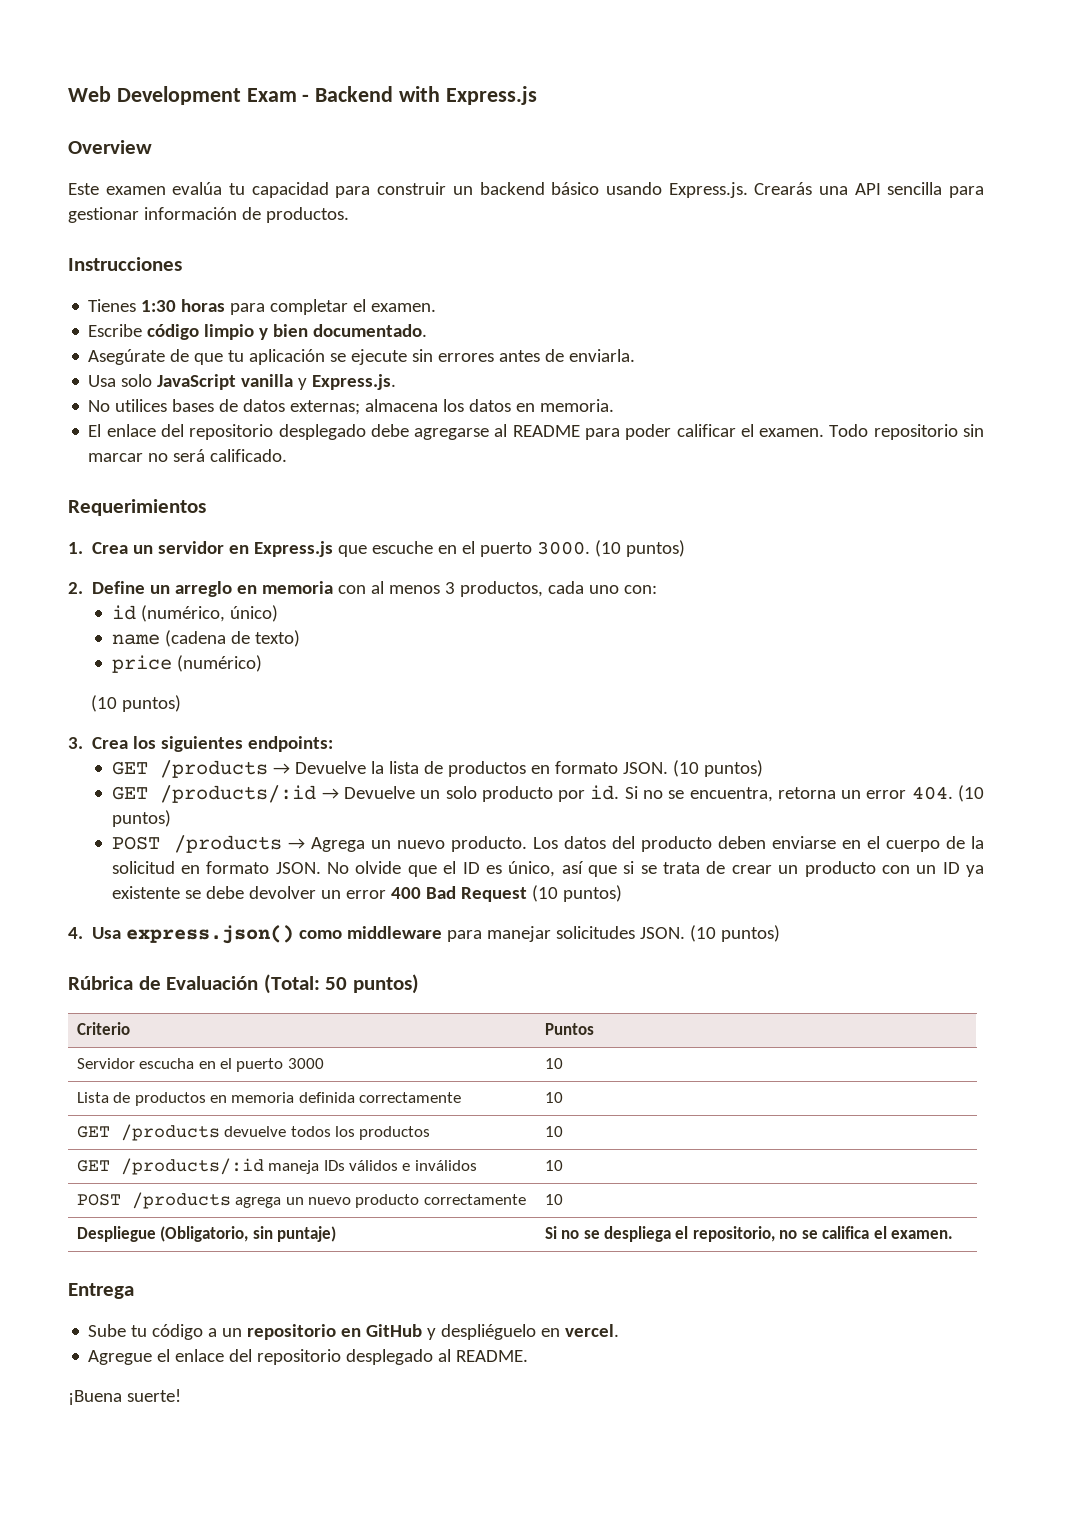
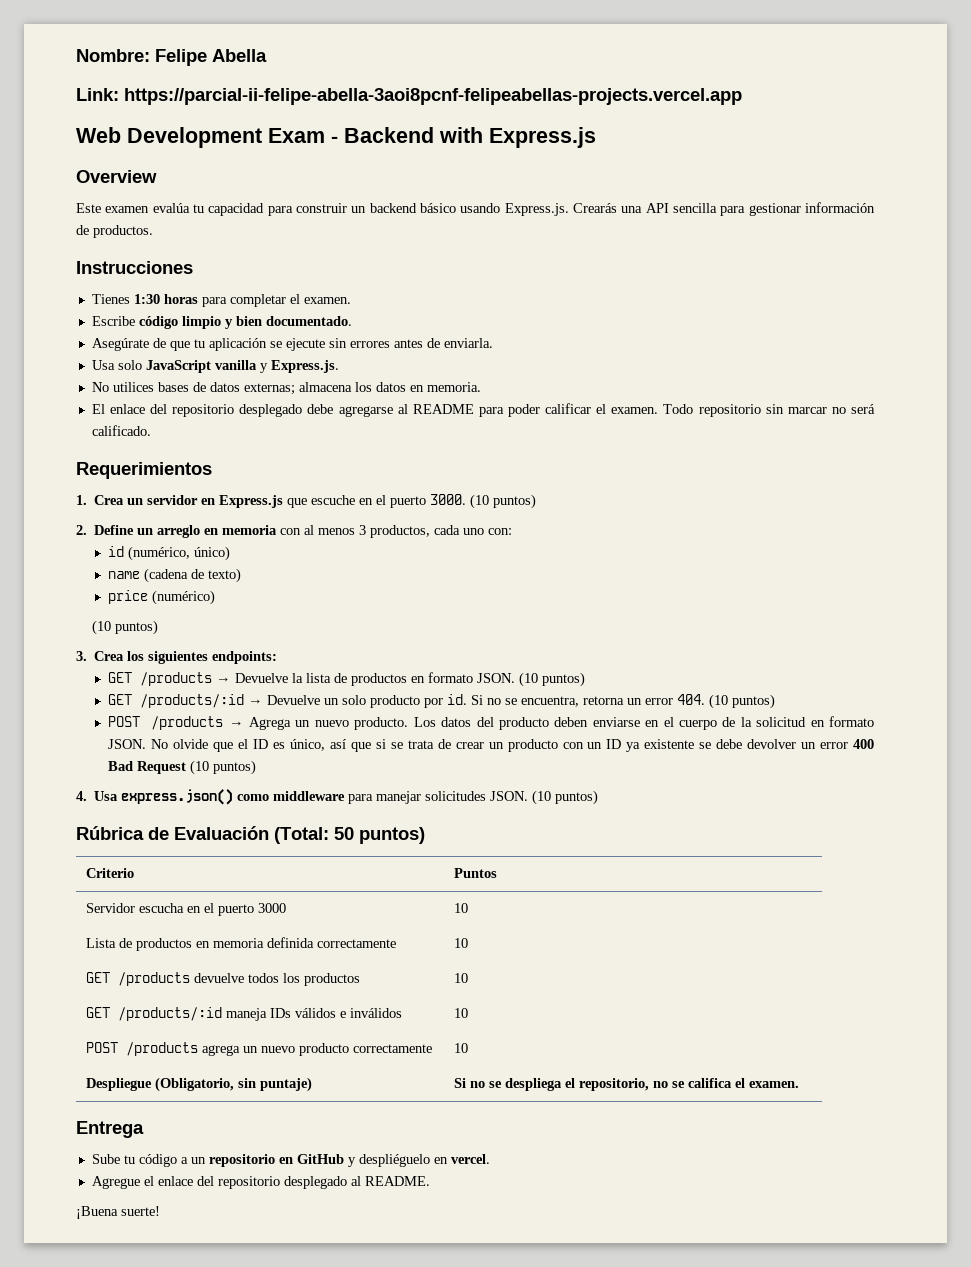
(68, 94) none -> [76,49,267,66] [76,88,742,105] Nombre: Felipe Abella // Link: https://parcial-ii-felipe-abella-3aoi8pcnf-felipeabellas-projects.vercel.app //

